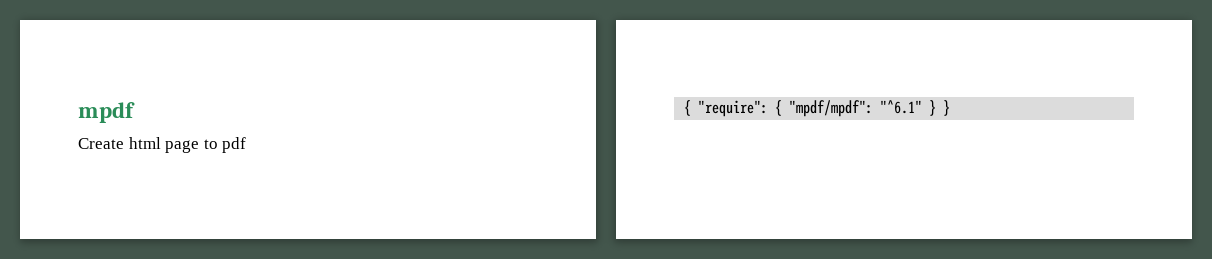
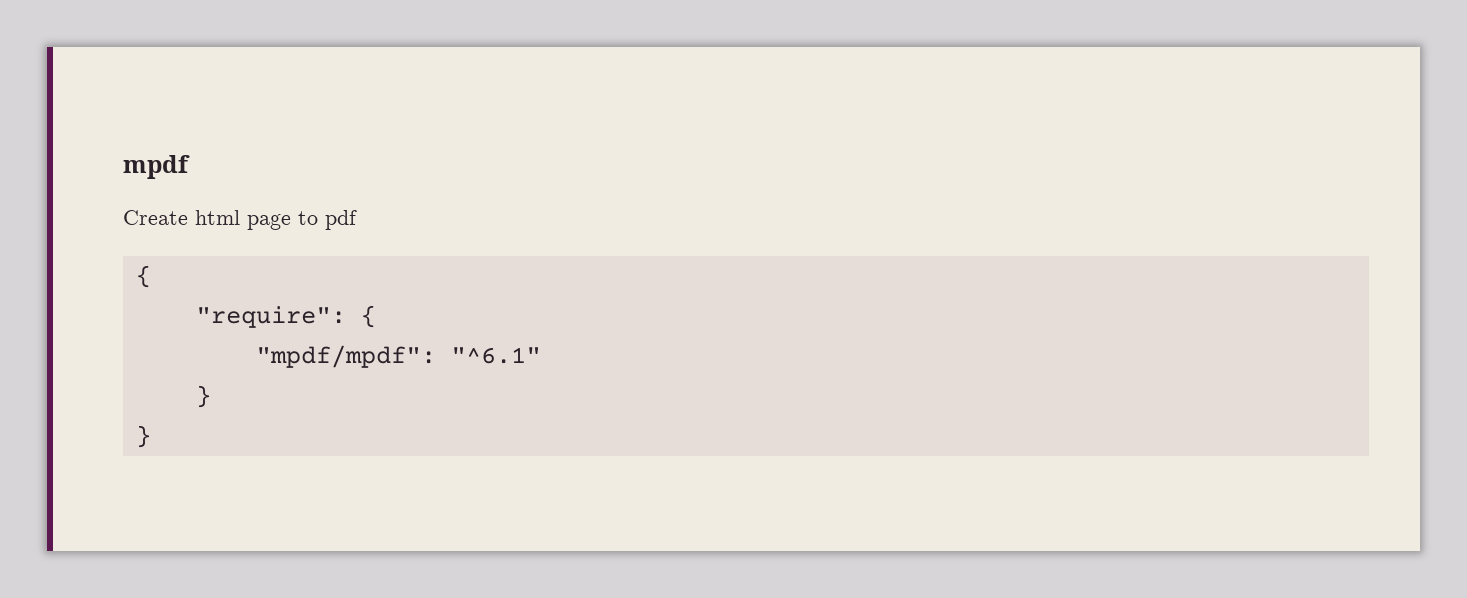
(692, 108) none -> (151, 276) //
(783, 108) none -> (376, 316) //
[929,100,937,116] } -> [195,385,211,408] // } //

